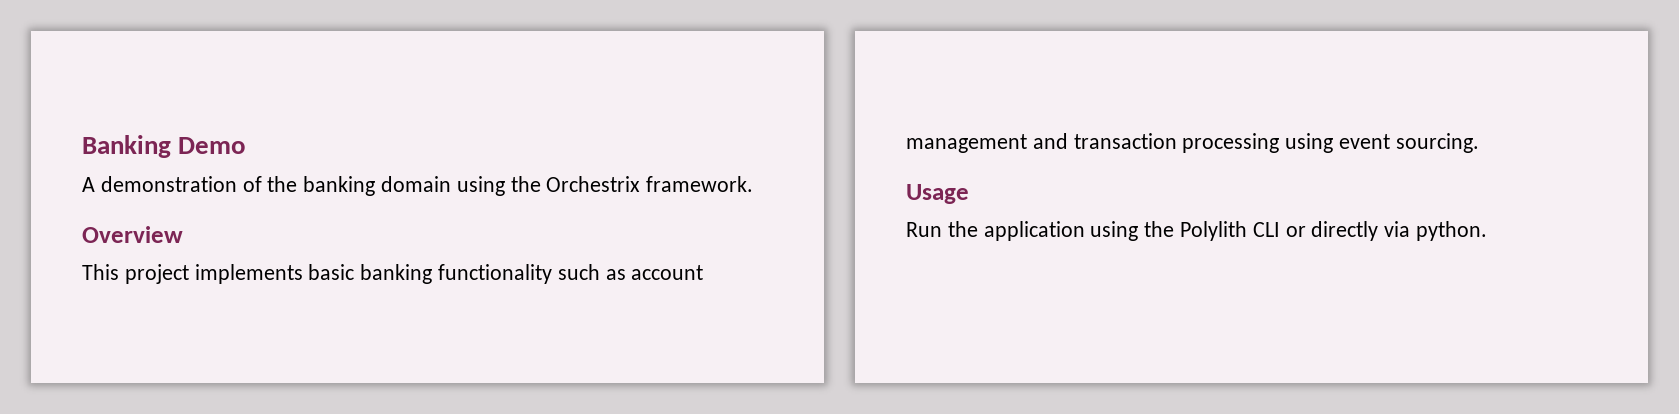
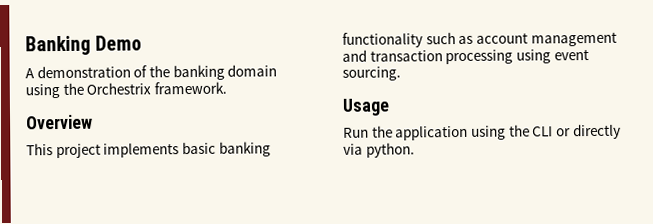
[1180,221,1248,241] Polylith -> (530, 130) none

